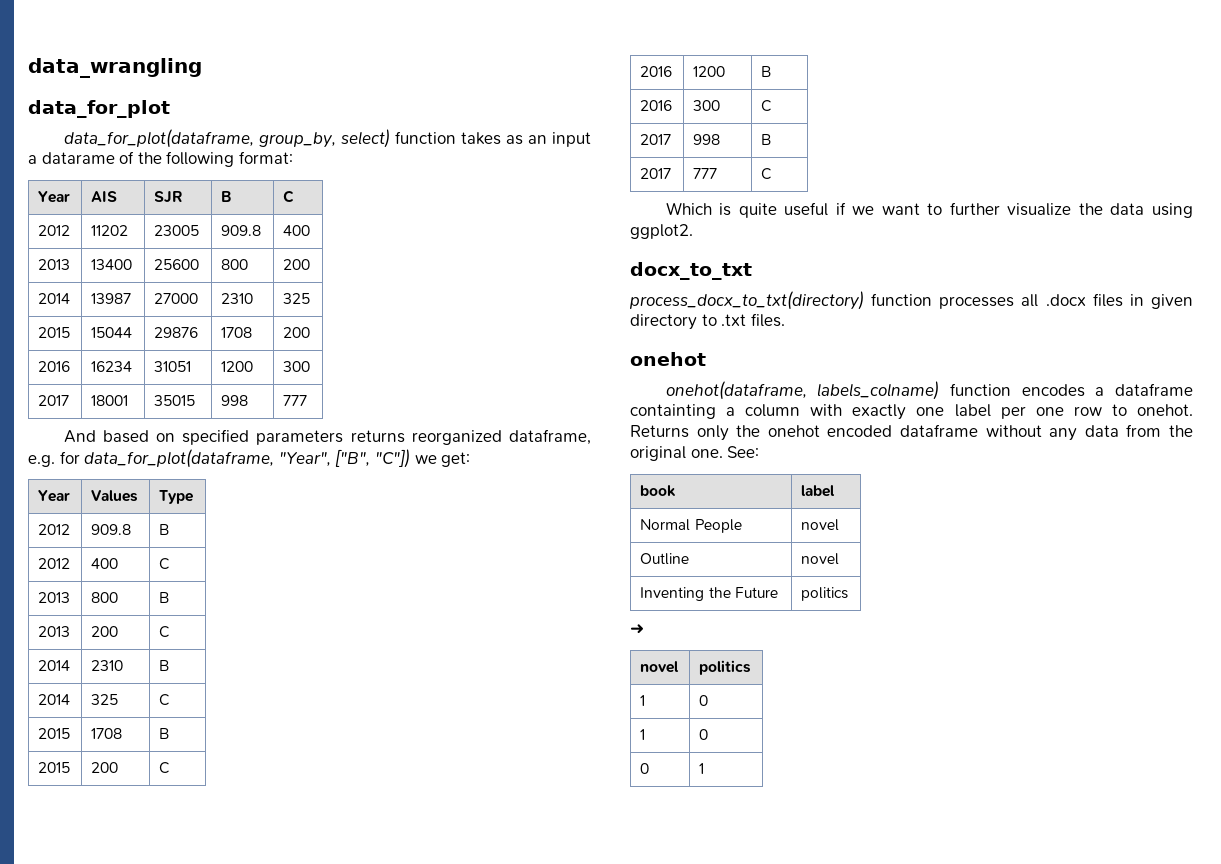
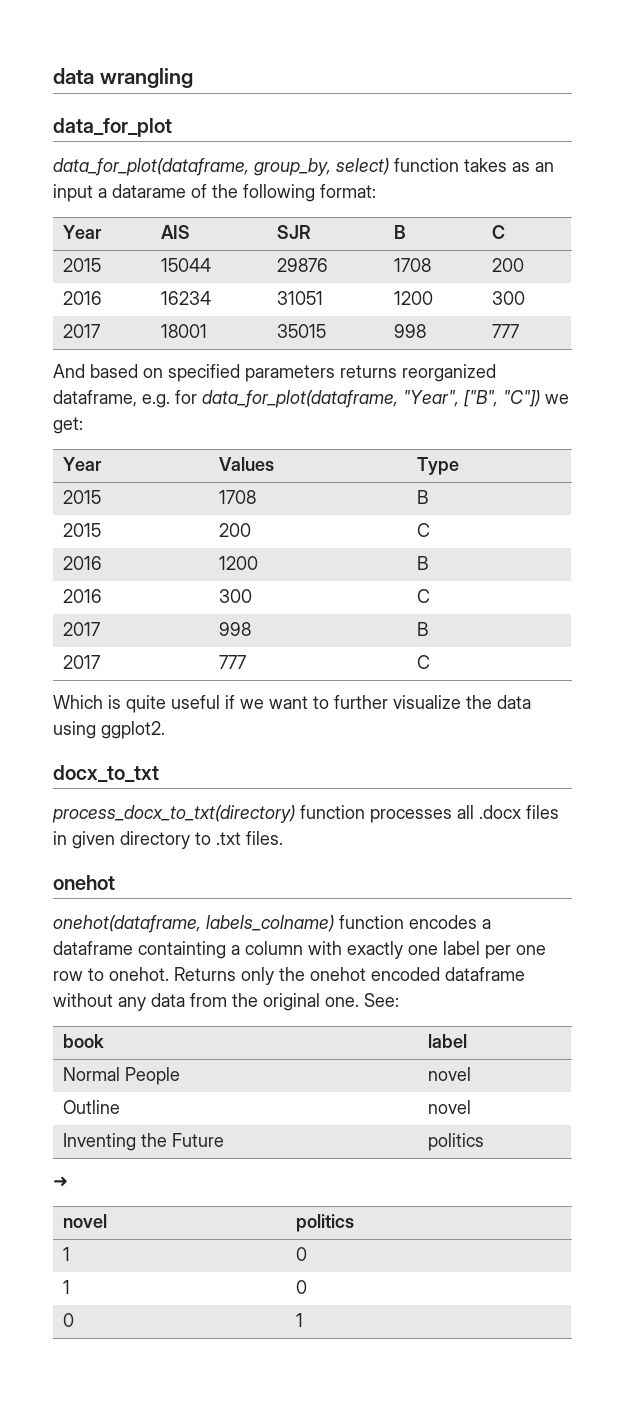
[28,58,202,78] data_wrangling -> [53,68,193,88] data wrangling
[38,225,71,236] [91,225,129,236] [154,225,200,236] [221,225,262,236] [283,225,311,236] [38,259,71,270] [91,259,133,270] [154,259,200,270] [221,259,249,270] [283,259,311,270] [38,293,71,304] [91,293,132,304] [154,293,199,304] [221,293,254,304] [283,293,311,304] // 2012 | 11202 | 23005 | 909.8 | 400 // 2013 | 13400 | 25600 | 800 | 200 // 2014 | 13987 | 27000 | 2310 | 325 -> (505, 232) none
[38,524,71,535] [91,524,132,535] [159,524,170,535] [38,558,71,569] [91,558,119,569] [159,558,171,570] [38,592,71,603] [91,592,119,603] [159,592,170,603] [38,626,71,637] [91,626,119,637] [159,626,171,638] [38,660,71,671] [91,660,124,671] [159,660,170,671] [38,694,71,705] [91,694,119,705] [159,694,171,706] // 2012 | 909.8 | B // 2012 | 400 | C // 2013 | 800 | B // 2013 | 200 | C // 2014 | 2310 | B // 2014 | 325 | C -> (459, 466) none

